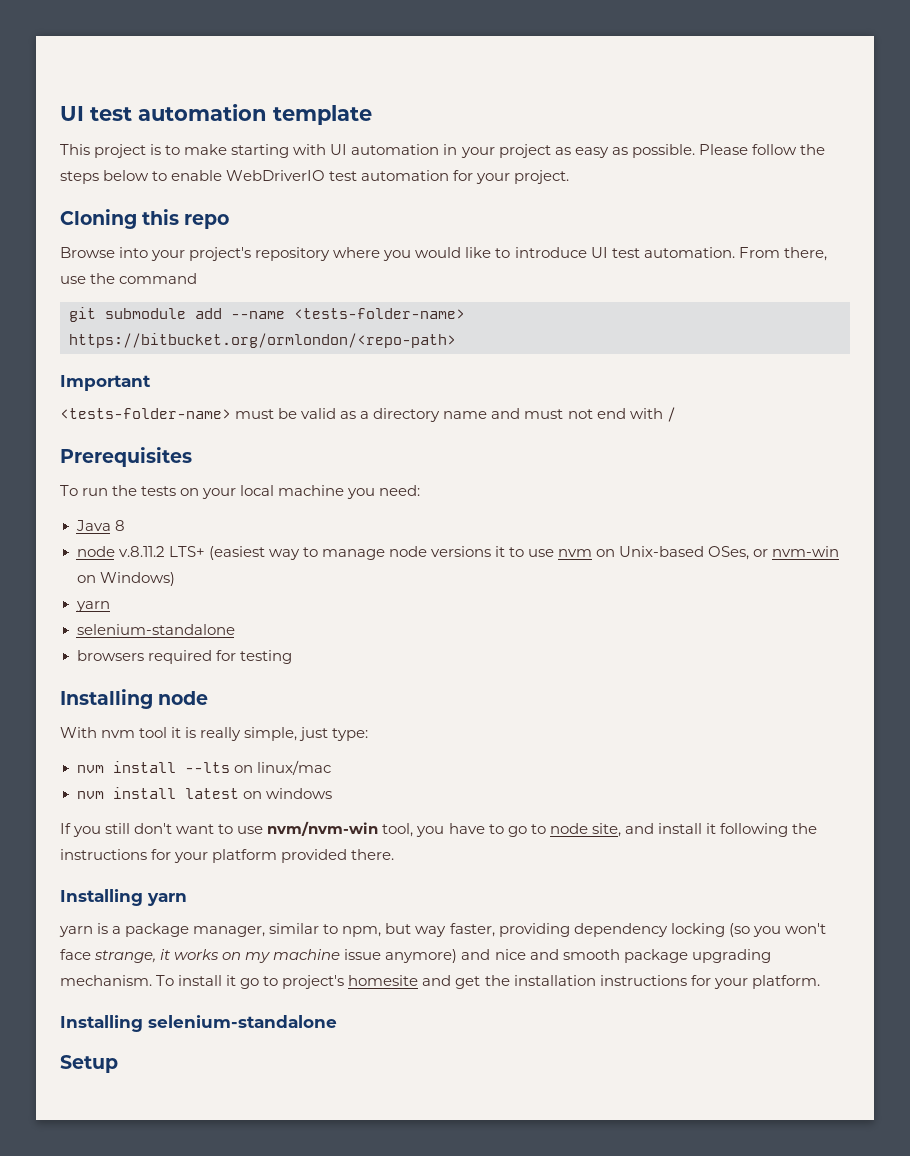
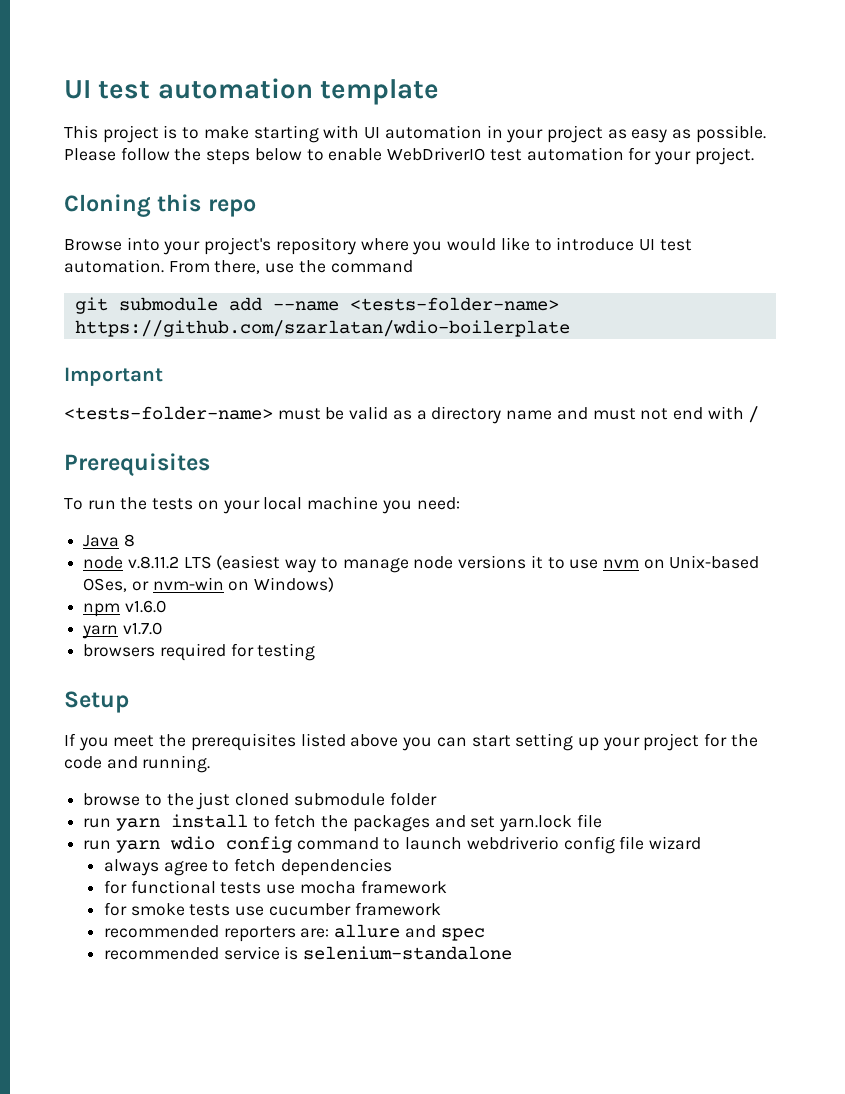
[69,333,456,348] https://bitbucket.org/ormlondon/<repo-path> -> [74,320,570,337] https://github.com/szarlatan/wdio-boilerplate
[168,546,205,557] LTS+ -> [183,556,212,569] LTS
[75,601,110,612] [76,624,235,635] // yarn // selenium-standalone -> [83,600,166,617] [82,622,162,639] // npm v1.6.0 // yarn v1.7.0
[60,689,209,709] [60,727,369,741] [76,760,331,775] [76,787,332,799] [60,821,817,837] [60,849,395,863] [60,889,187,906] [59,923,826,937] [60,949,771,963] [60,975,820,989] [60,1015,337,1032] [60,1055,118,1073] Installing node // With nvm tool it is really simple, just type: // nvm install --lts on linux/mac // nvm install latest on windows // If you still don't want to use nvm/nvm-win tool, you have to go to node site, and install it following the instructions for your platform provided there. // Installing yarn // yarn is a package manager, similar to npm, but way faster, providing dependency locking (so you won't face strange, it works on my machine issue anymore) and nice and smooth package upgrading mechanism. To install it go to project's homesite and get the installation instructions for your platform. // Installing selenium-standalone // Setup -> [64,691,129,713] [64,733,758,751] [64,755,211,773] [83,792,437,810] [83,814,602,832] [83,836,702,854] [103,858,392,876] [103,880,447,894] [103,902,441,916] [103,924,485,942] [103,946,513,960] Setup // If you meet the prerequisites listed above you can start setting up your project for the code and running. // browse to the just cloned submodule folder // run yarn install to fetch the packages and set yarn.lock file // run yarn wdio config command to launch webdriverio config file wizard // always agree to fetch dependencies // for functional tests use mocha framework // for smoke tests use cucumber framework // recommended reporters are: allure and spec // recommended service is selenium-standalone

